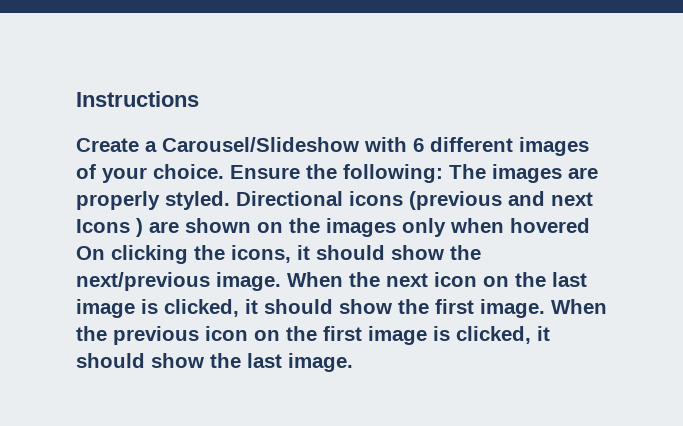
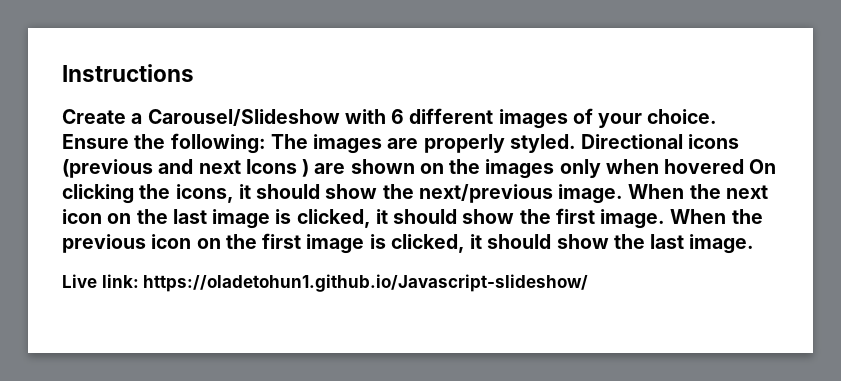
(353, 362) none -> [62,274,589,292] // Live link: https://oladetohun1.github.io/Javascript-slideshow/

